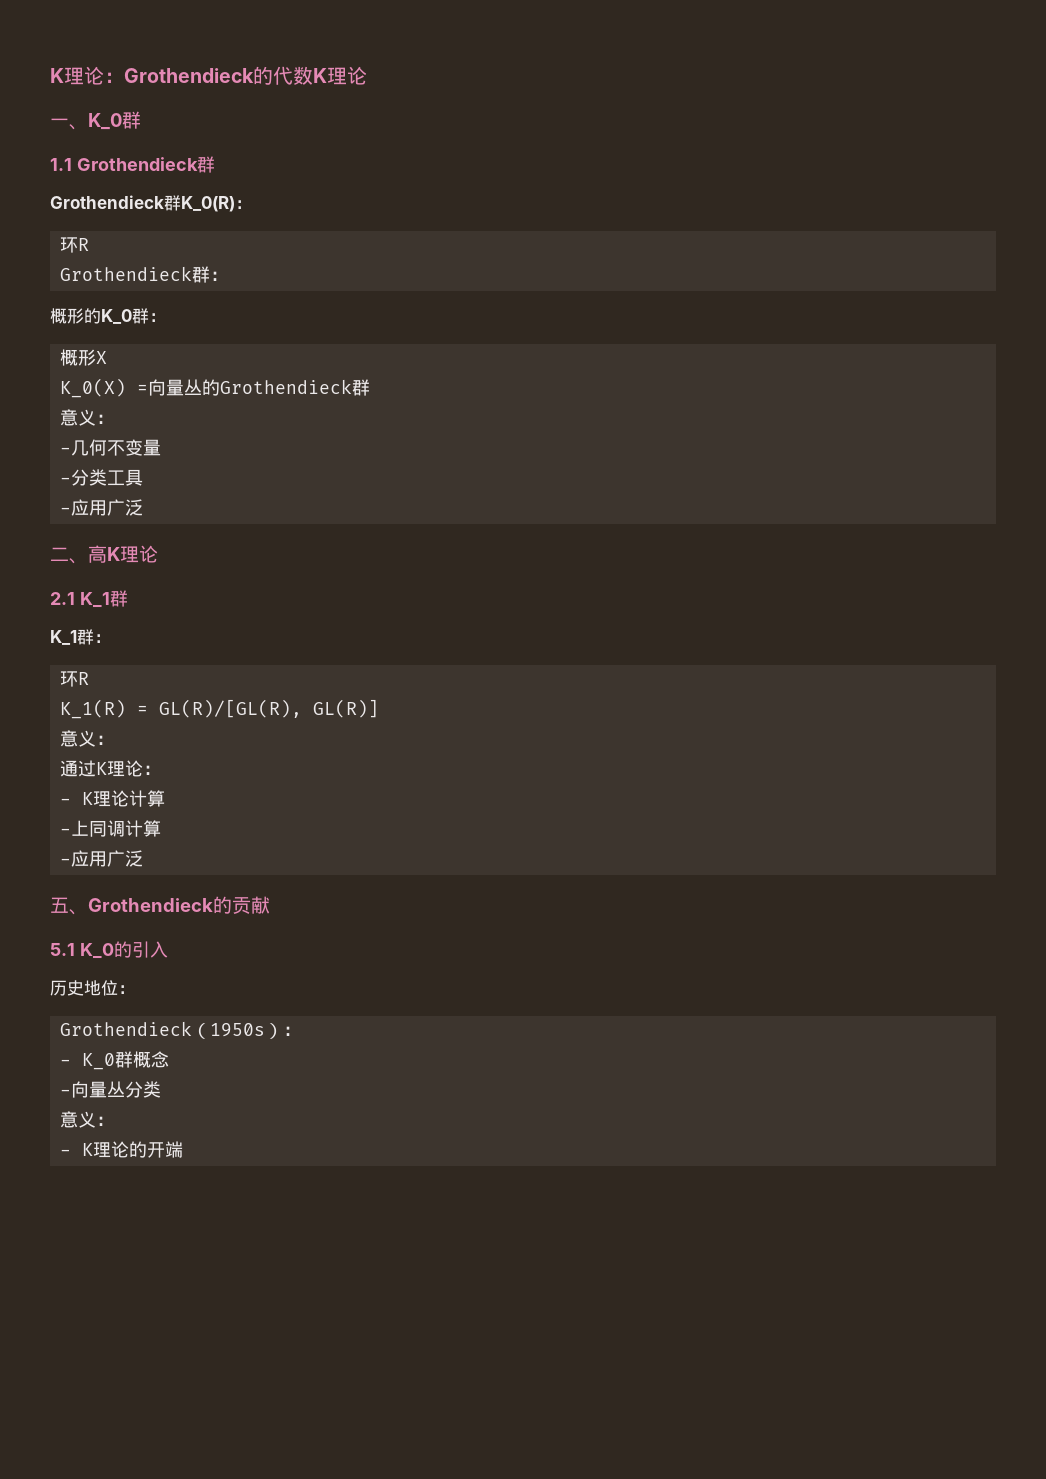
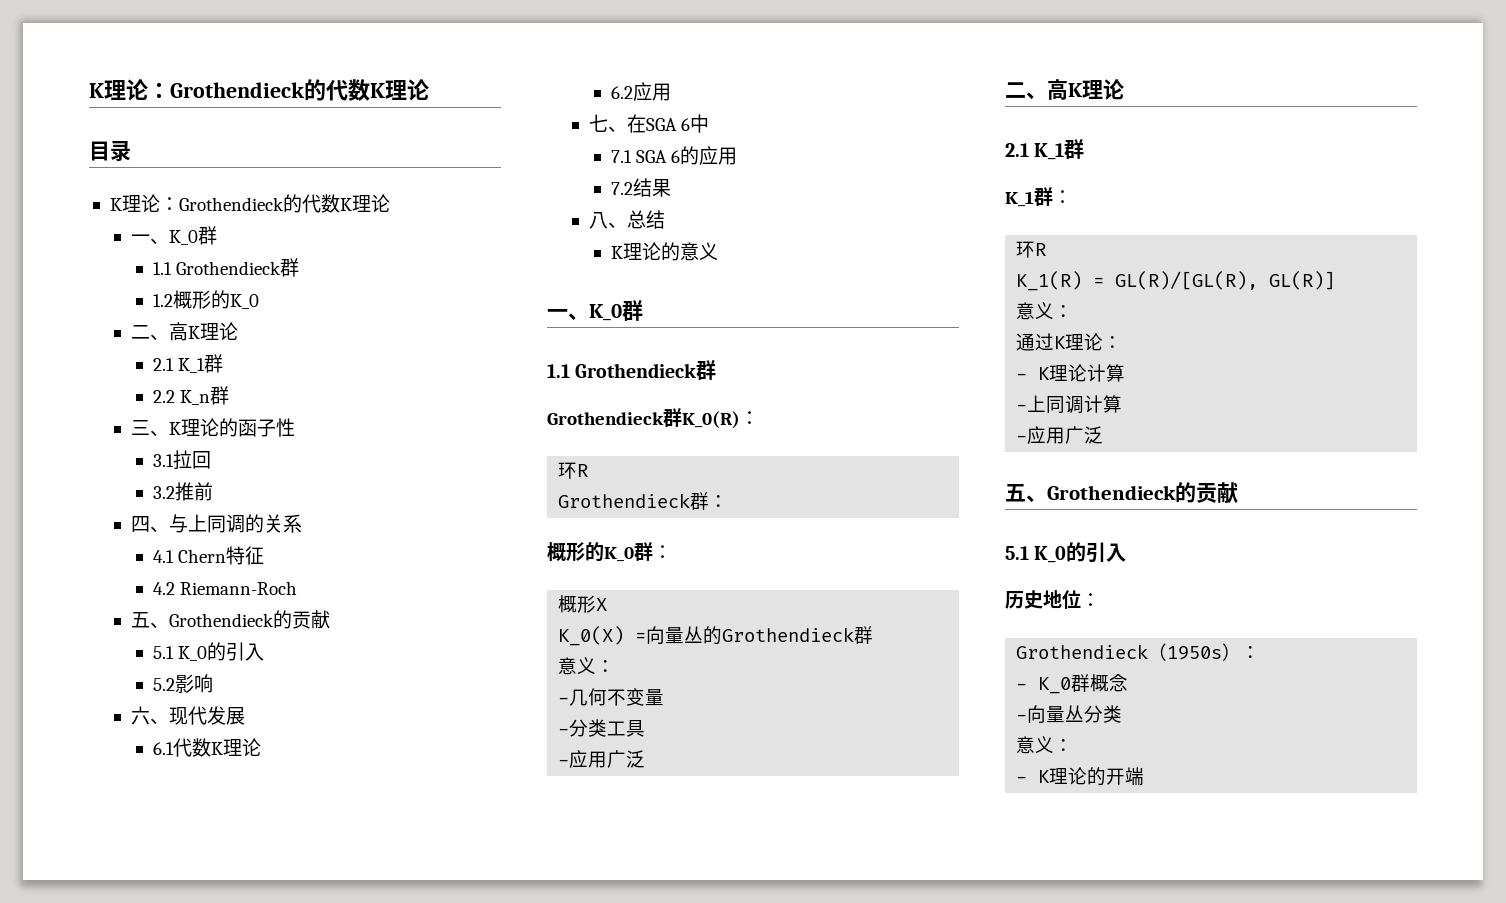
[50,66,367,85] K理论：Grothendieck的代数K理论 -> [89,79,429,101] [89,140,131,162] [109,194,390,213] [131,226,218,245] [152,258,299,277] [152,290,259,309] [131,322,239,341] [152,354,223,373] [152,386,229,405] [131,418,296,437] [152,450,211,470] [152,482,213,501] [131,514,303,533] [152,546,264,565] [152,581,297,595] [131,610,331,629] [152,642,264,661] [152,674,213,693] [131,706,246,725] [152,738,261,757] [610,82,671,101] [589,114,710,133] [610,146,737,165] [610,178,671,197] [589,210,666,229] [610,242,718,261] K理论：Grothendieck的代数K理论 // 目录 // K理论：Grothendieck的代数K理论 // 一、K_0群 // 1.1 Grothendieck群 // 1.2概形的K_0 // 二、高K理论 // 2.1 K_1群 // 2.2 K_n群 // 三、K理论的函子性 // 3.1拉回 // 3.2推前 // 四、与上同调的关系 // 4.1 Chern特征 // 4.2 Riemann-Roch // 五、Grothendieck的贡献 // 5.1 K_0的引入 // 5.2影响 // 六、现代发展 // 6.1代数K理论 // 6.2应用 // 七、在SGA 6中 // 7.1 SGA 6的应用 // 7.2结果 // 八、总结 // K理论的意义

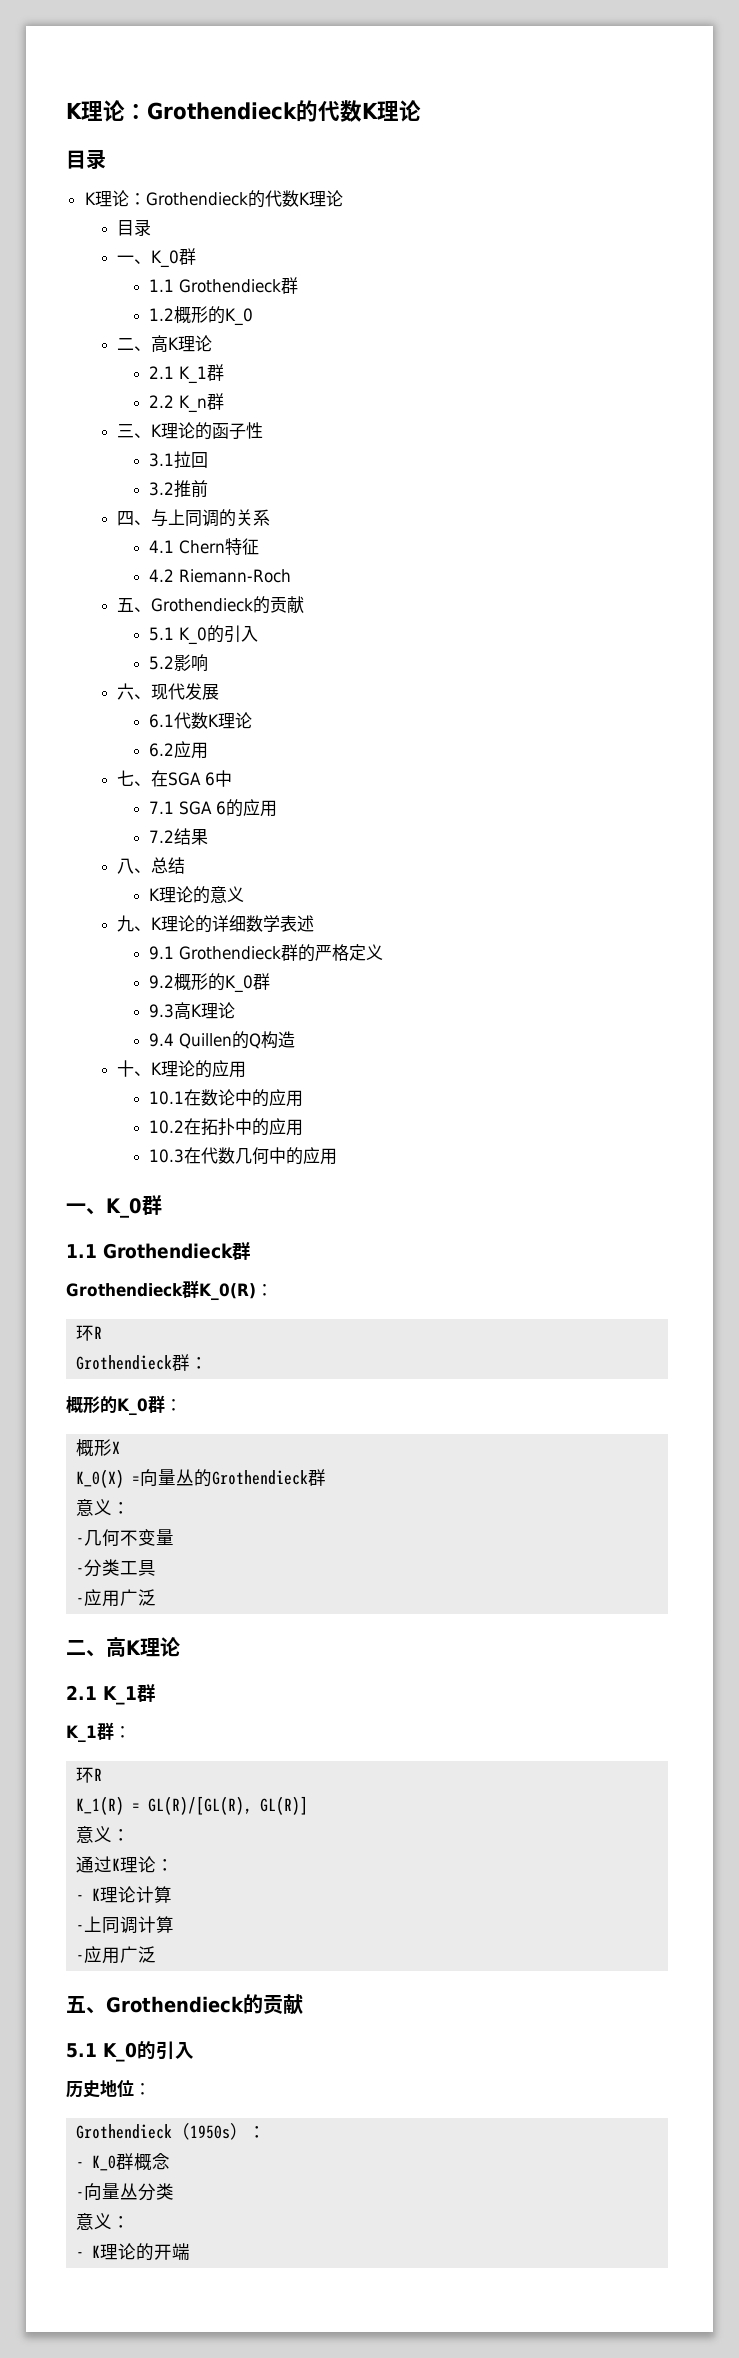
(390, 203) none -> [116,219,151,236] // 目录
(718, 251) none -> [116,915,314,933] [148,944,383,962] [148,973,270,993] [148,1002,235,1020] [148,1031,295,1049] [116,1060,246,1078] [148,1089,303,1107] [148,1118,303,1136] [148,1147,337,1165] // 九、K理论的详细数学表述 // 9.1 Grothendieck群的严格定义 // 9.2概形的K_0群 // 9.3高K理论 // 9.4 Quillen的Q构造 // 十、K理论的应用 // 10.1在数论中的应用 // 10.2在拓扑中的应用 // 10.3在代数几何中的应用

